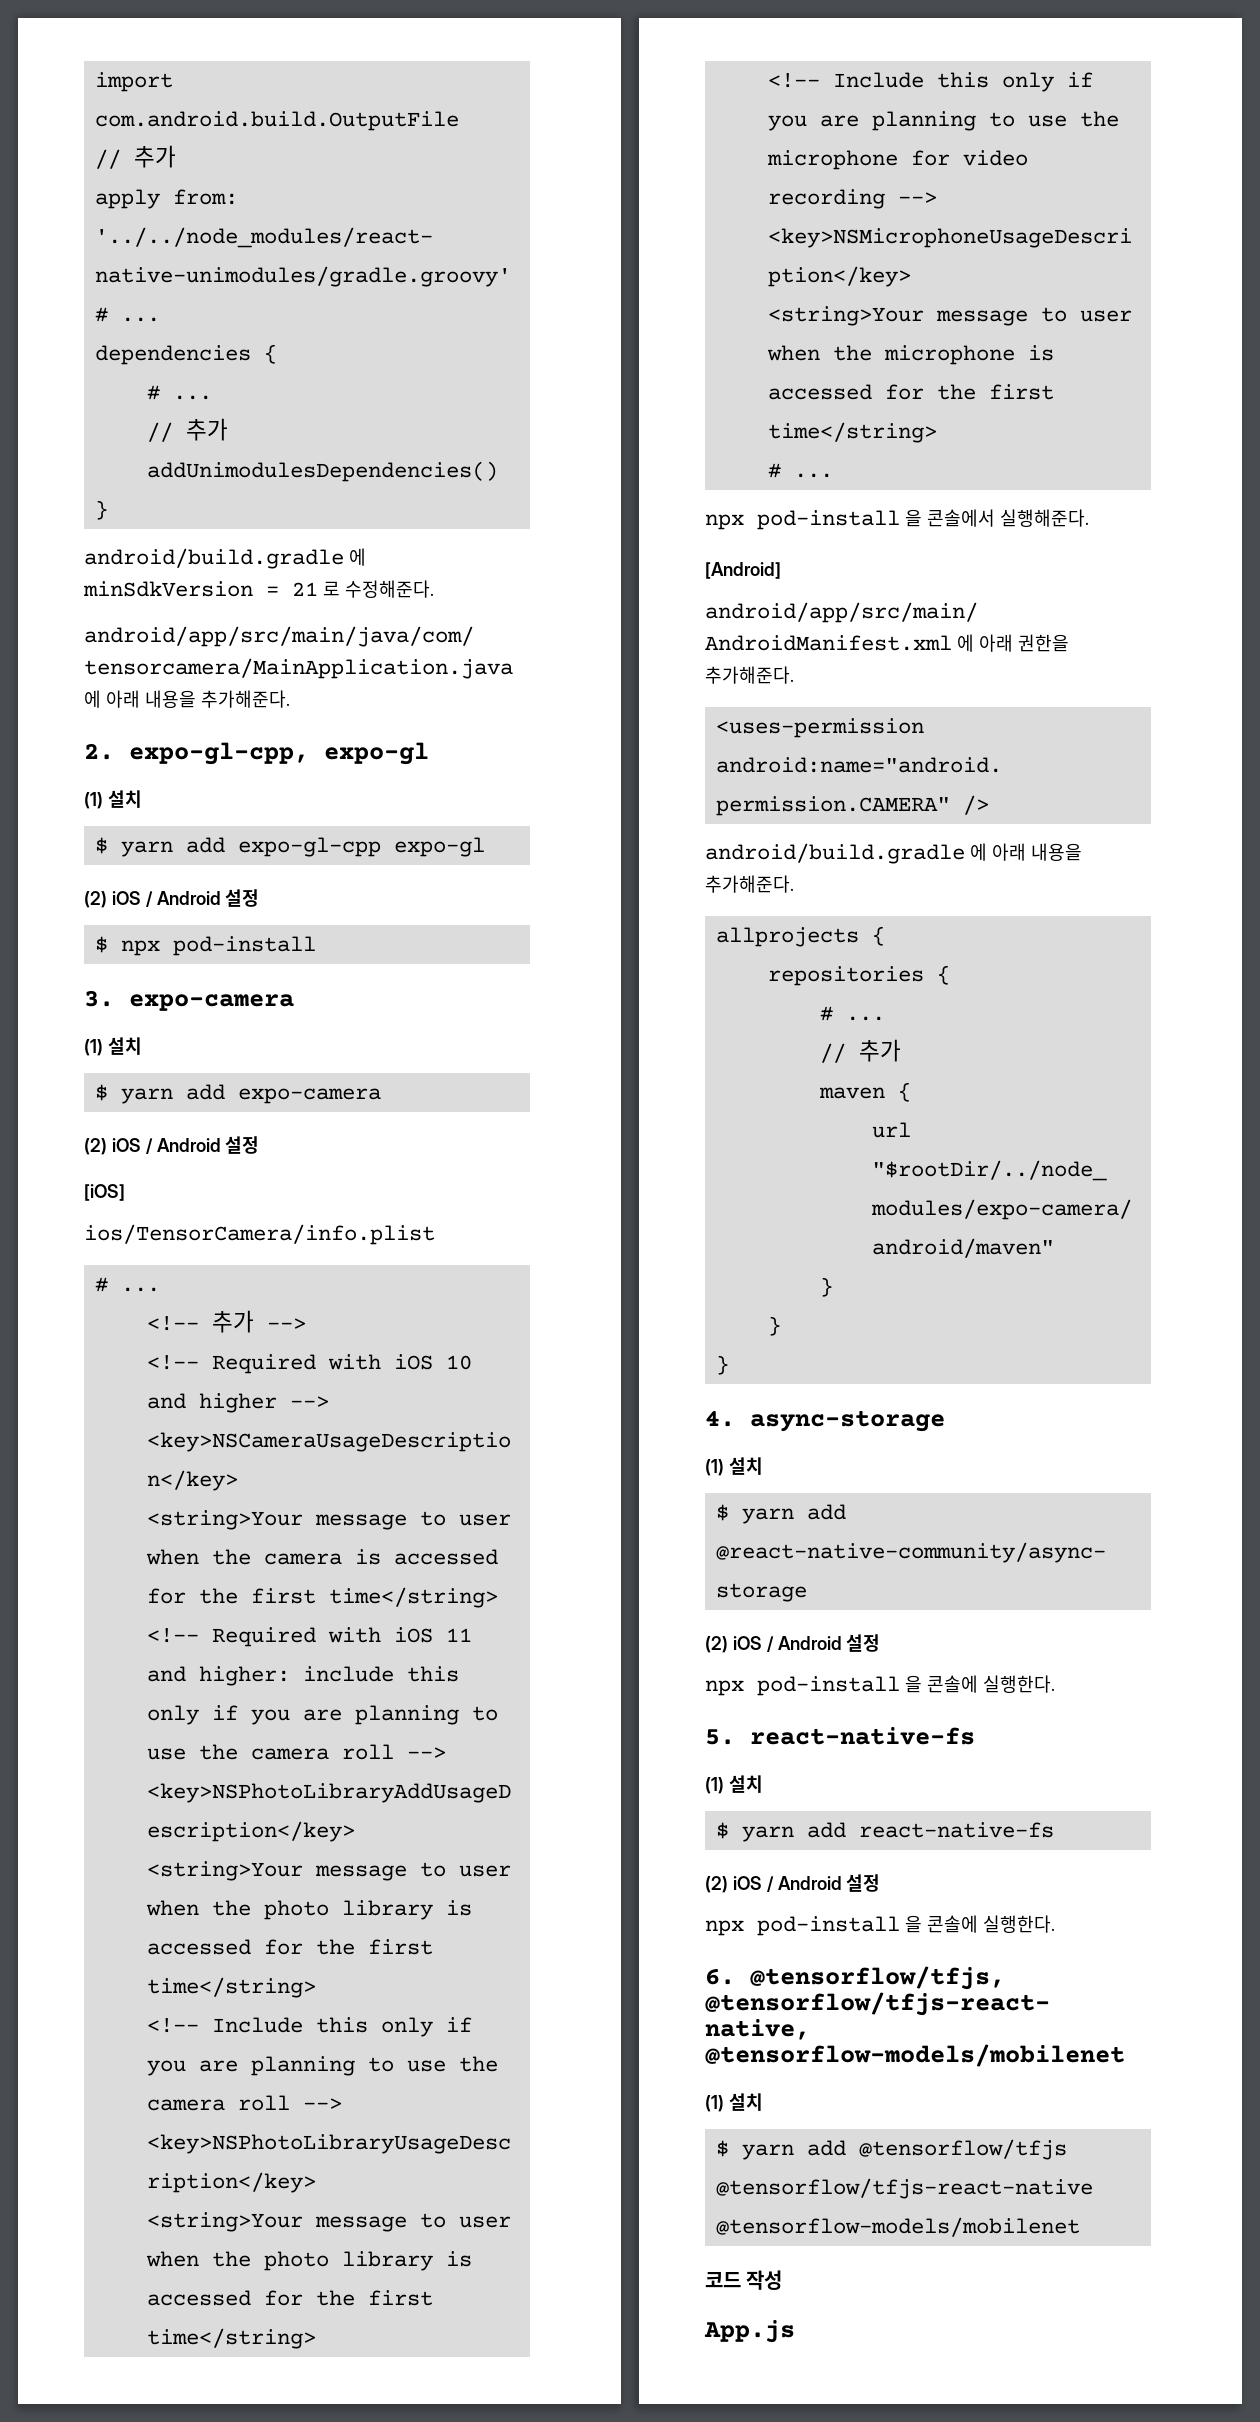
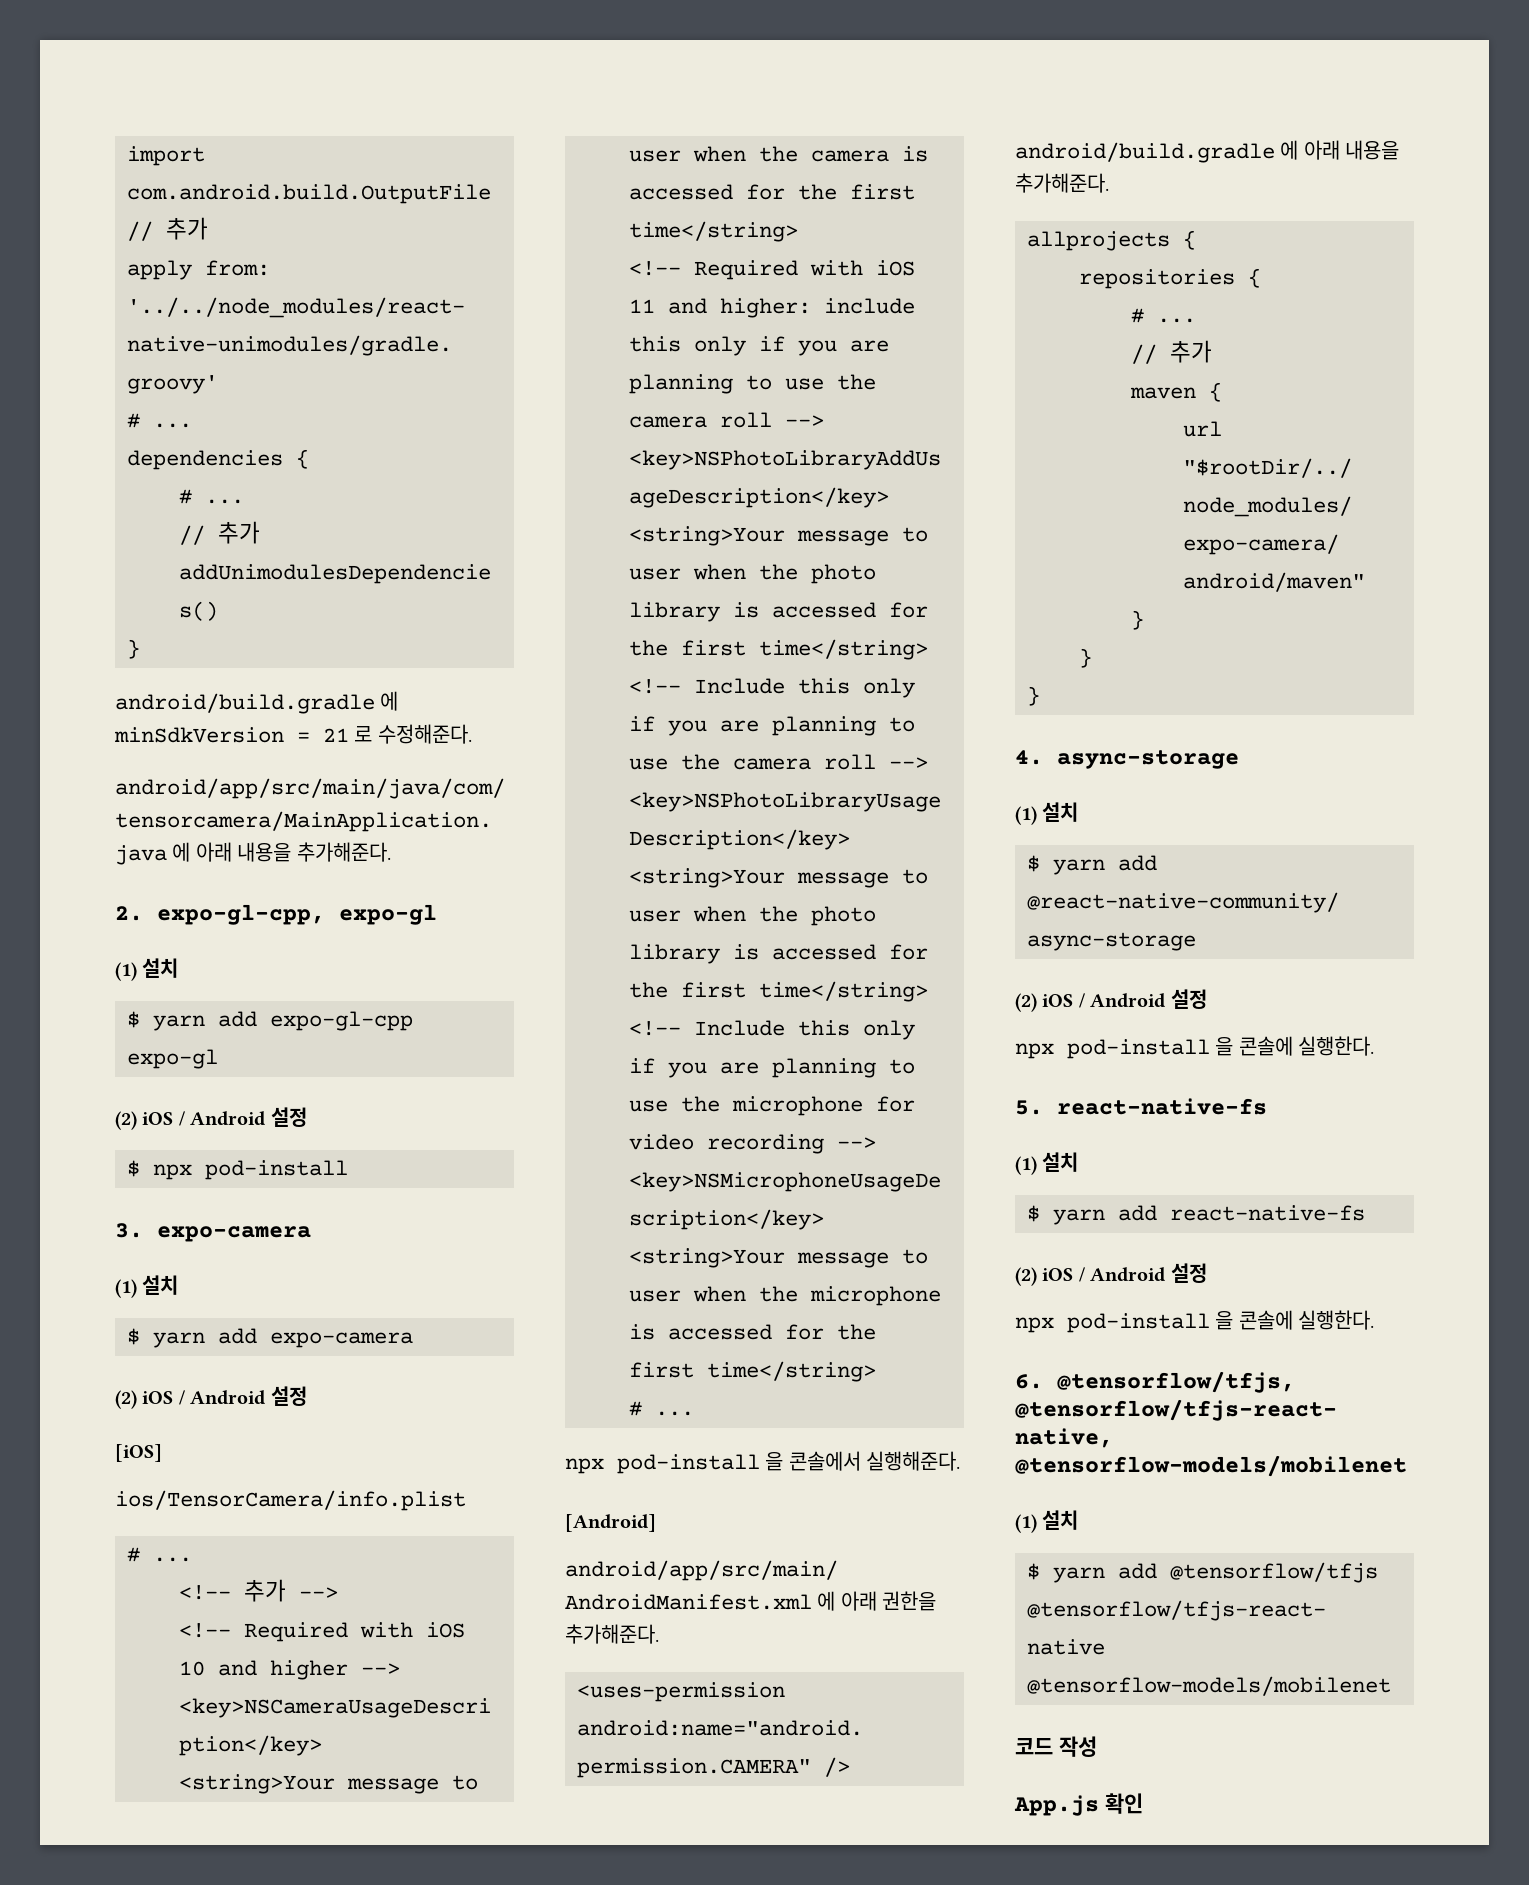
(795, 2331) none -> [1104,1793,1143,1814] 확인

